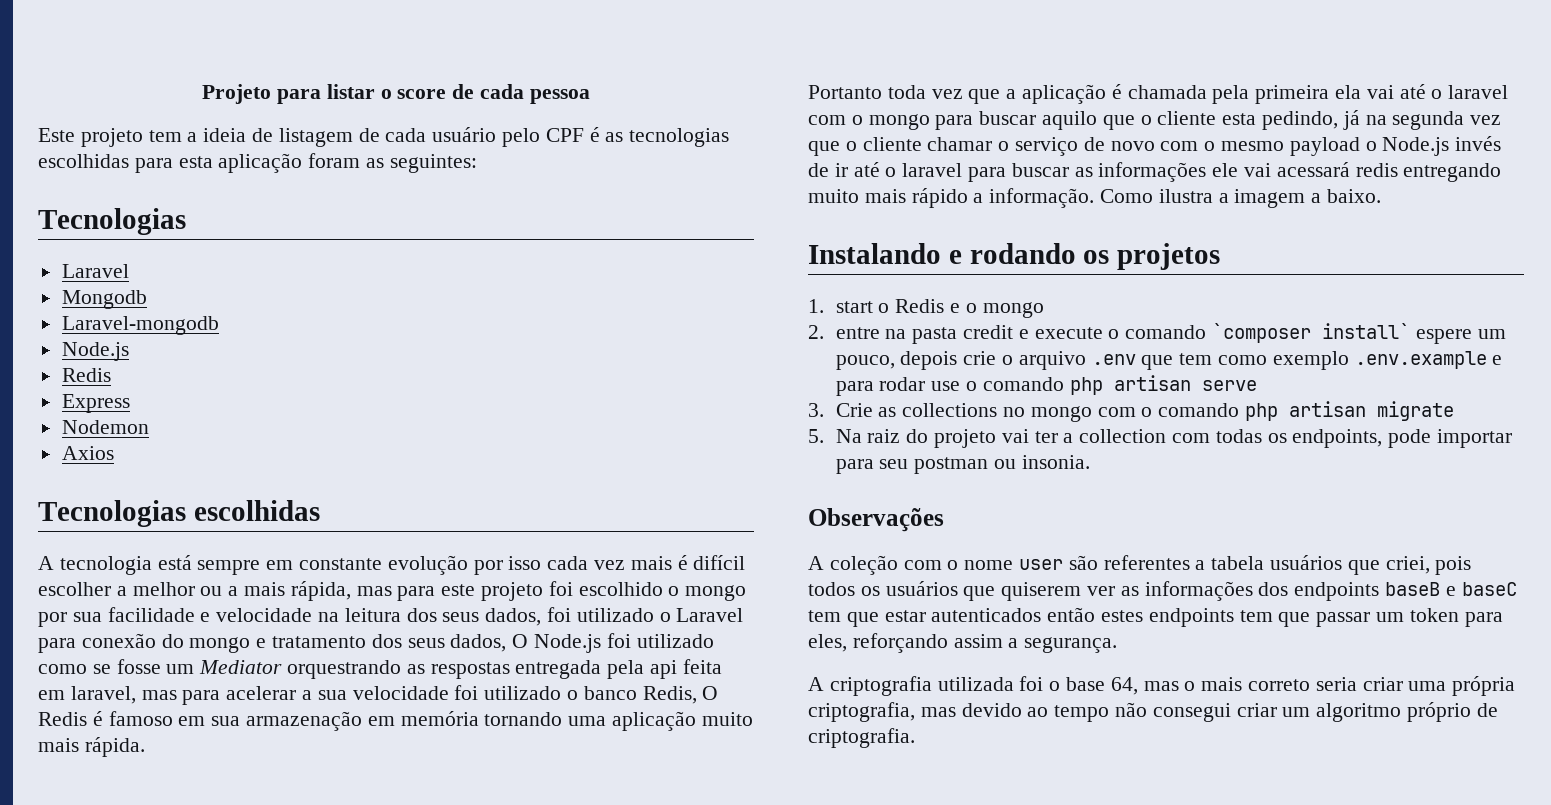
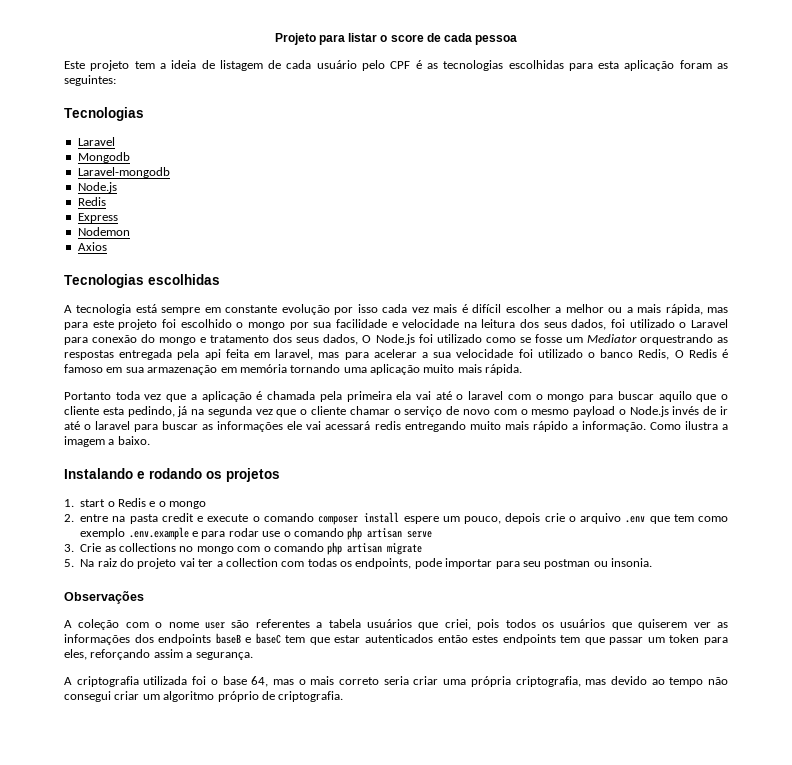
[1212,323,1411,343] `composer install` -> [318,512,400,525] composer install

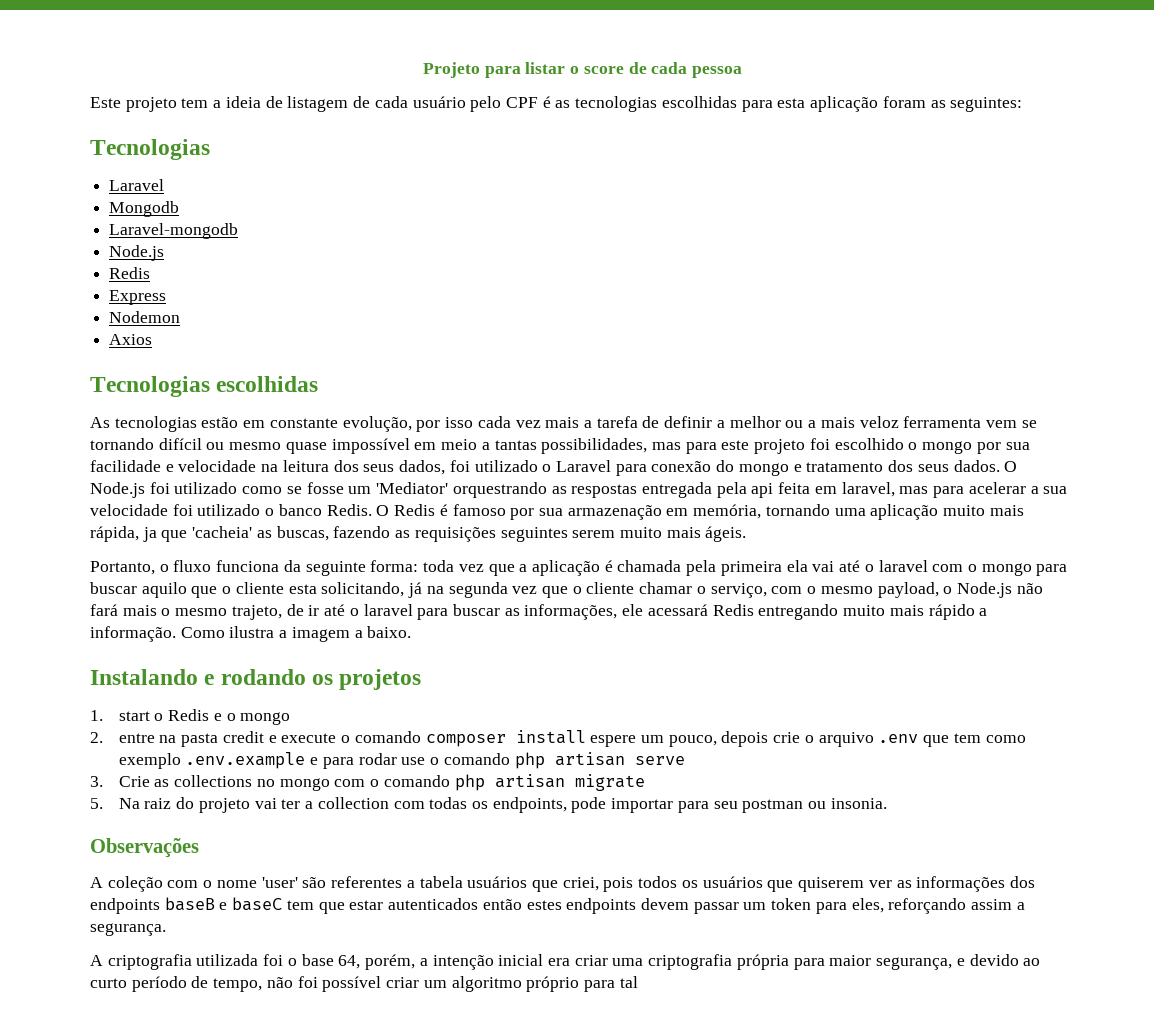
[64,304,201,315] A tecnologia está sempre -> [90,416,239,432] As tecnologias estão
[281,304,330,315] evolução -> [342,416,412,432] evolução,
[461,304,551,313] é difícil escolher -> [583,416,713,428] a tarefa de definir
[665,304,703,315] rápida, -> [859,416,1037,428] [90,438,648,454] veloz ferramenta vem se tornando difícil ou mesmo quase impossível em meio a tantas possibilidades,
[323,334,359,345] dados, -> [953,460,1000,472] dados.
[586,334,637,343] Mediator -> [376,482,449,494] 'Mediator'
[638,349,670,360] Redis, -> [326,504,372,516] Redis.
[106,367,123,373] em -> [510,508,535,520] por
[239,364,287,373] memória -> [693,504,762,519] memória,
[485,364,523,375] [64,392,111,400] rápida. // Portanto -> [90,526,747,542] [90,560,419,576] rápida, ja que 'cacheia' as buscas, fazendo as requisições seguintes serem muito mais ágeis. // Portanto, o fluxo funciona da seguinte forma:
[127,406,175,417] pedindo, -> [321,582,405,597] solicitando,
[404,406,490,417] serviço de novo -> [710,583,767,598] serviço,
[573,406,616,417] payload -> [877,582,939,598] payload,
[672,406,700,415] invés -> [1016,583,1043,594] [90,604,282,620] não fará mais o mesmo trajeto,
[217,421,401,432] informações ele vai acessará redis -> [524,604,754,620] informações, ele acessará Redis
[205,622,226,629] user -> [261,877,298,888] 'user'
[560,635,605,645] tem que -> [640,898,689,910] devem
[272,676,729,687] [64,691,111,702] mas o mais correto seria criar uma própria criptografia, mas devido ao tempo não consegui -> [365,954,1041,970] [90,976,382,992] porém, a intenção inicial era criar uma criptografia própria para maior segurança, e devido ao curto período de tempo, não foi possível
[261,691,344,702] de criptografia. -> [583,976,638,992] para tal

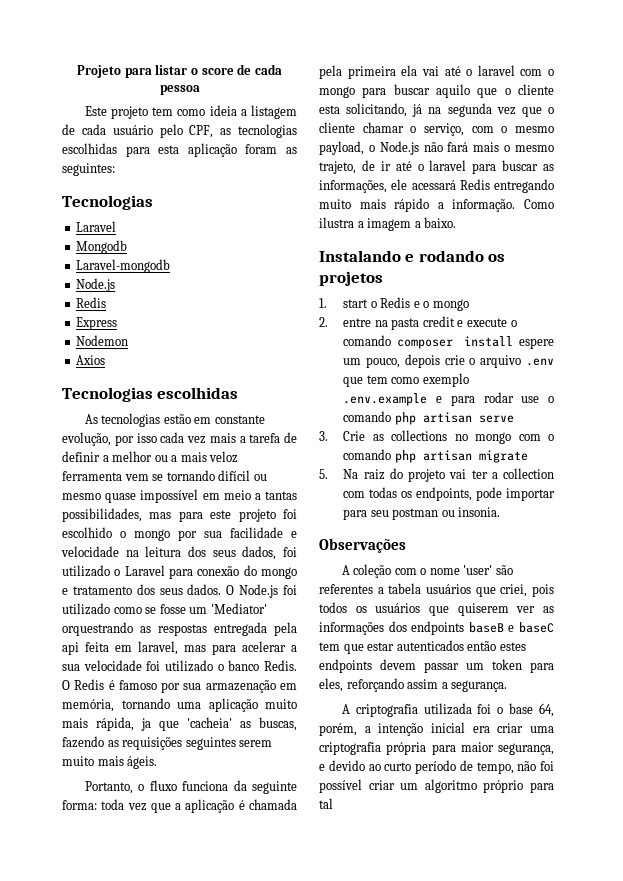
[213,96,283,108] a ideia de -> [177,105,247,116] como ideia a
[505,96,551,108] CPF é -> [189,125,214,138] CPF,

